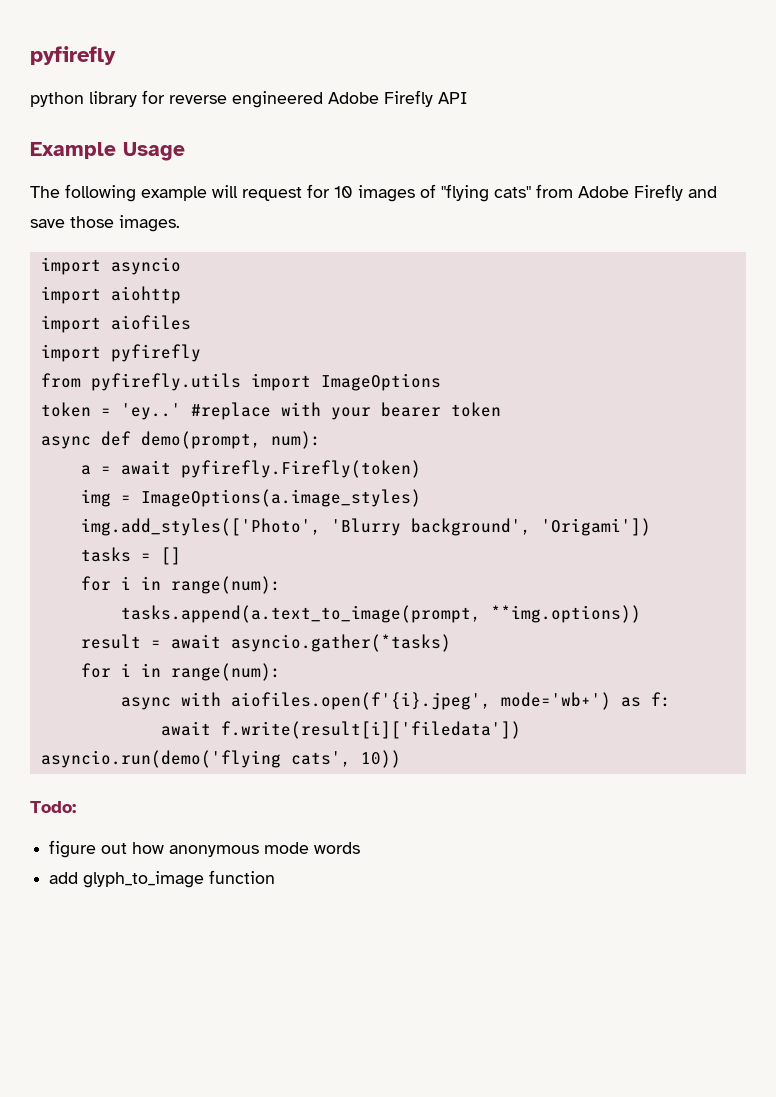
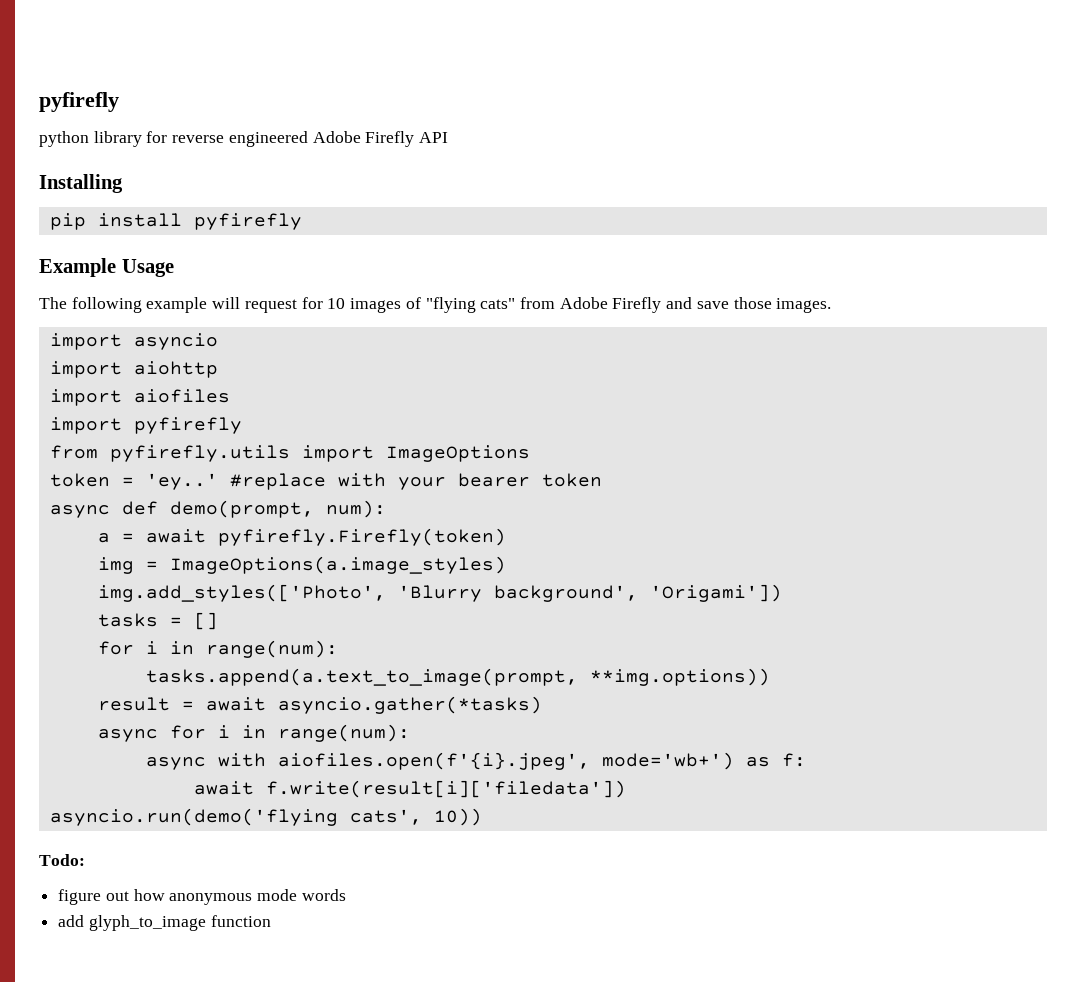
(467, 98) none -> [39,174,123,193] [49,213,302,230] // Installing // pip install pyfirefly
(451, 643) none -> [97,729,158,742] async

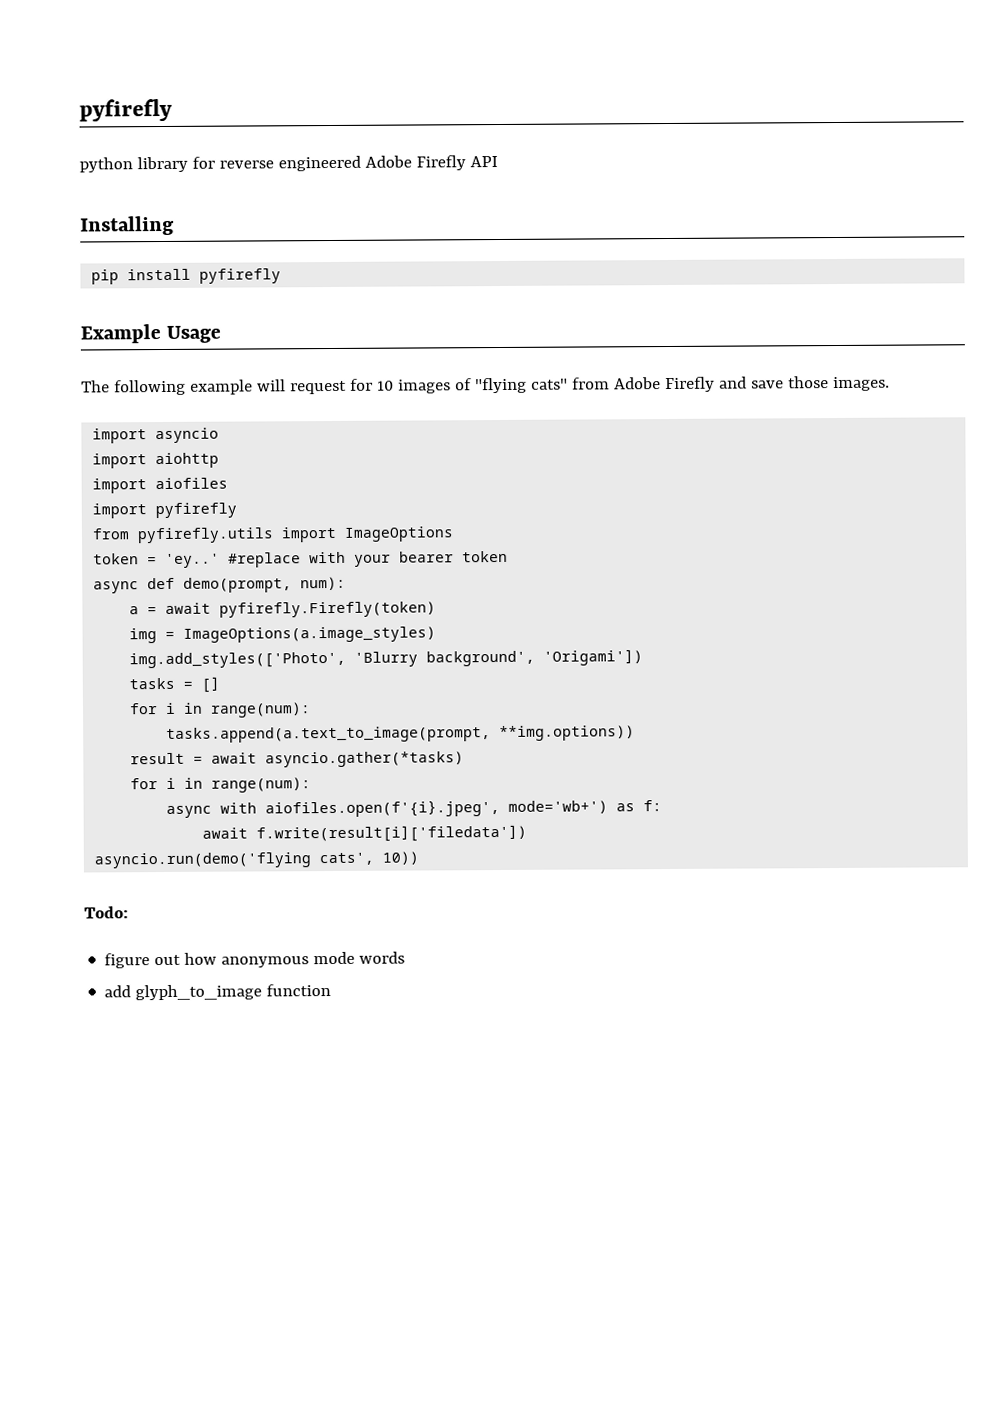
[97,729,158,742] async -> (465, 759) none

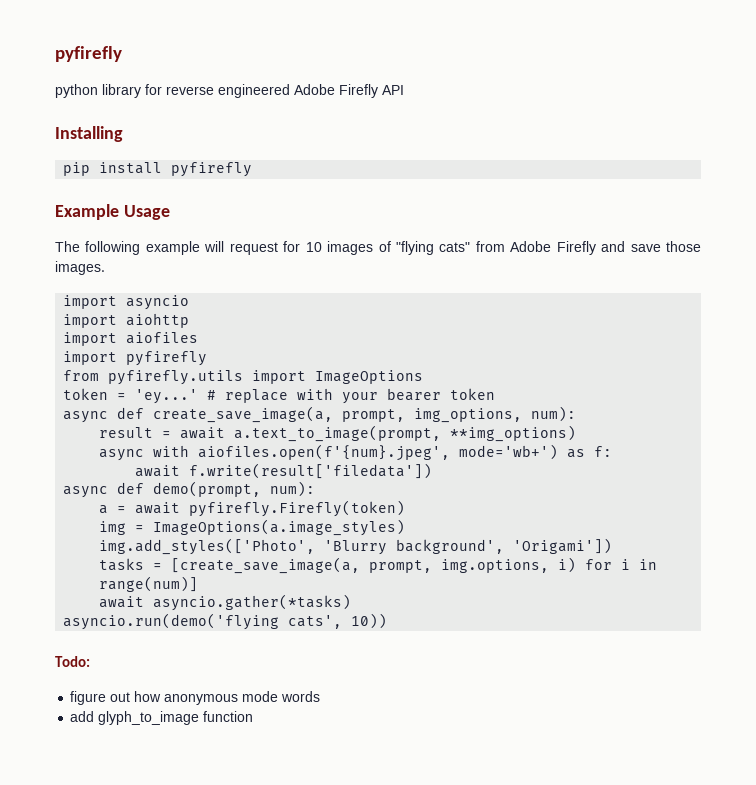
[165,552,302,568] 'ey..' #replace -> [135,389,289,404] 'ey...' # replace
(509, 556) none -> [63,406,577,423] [99,425,577,442] [99,444,613,461] [135,463,433,479] // async def create_save_image(a, prompt, img_options, num): // result = await a.text_to_image(prompt, **img_options) // async with aiofiles.open(f'{num}.jpeg', mode='wb+') as f: // await f.write(result['filedata'])
[201,676,221,693] [129,702,312,718] [166,725,636,743] [130,751,465,768] [130,777,312,793] [166,800,663,818] [202,824,528,843] [] // for i in range(num): // tasks.append(a.text_to_image(prompt, **img.options)) // result = await asyncio.gather(*tasks) // for i in range(num): // async with aiofiles.open(f'{i}.jpeg', mode='wb+') as f: // await f.write(result[i]['filedata']) -> [171,557,658,574] [99,576,199,592] [99,594,352,611] [create_save_image(a, prompt, img.options, i) for i in range(num)] // await asyncio.gather(*tasks)

